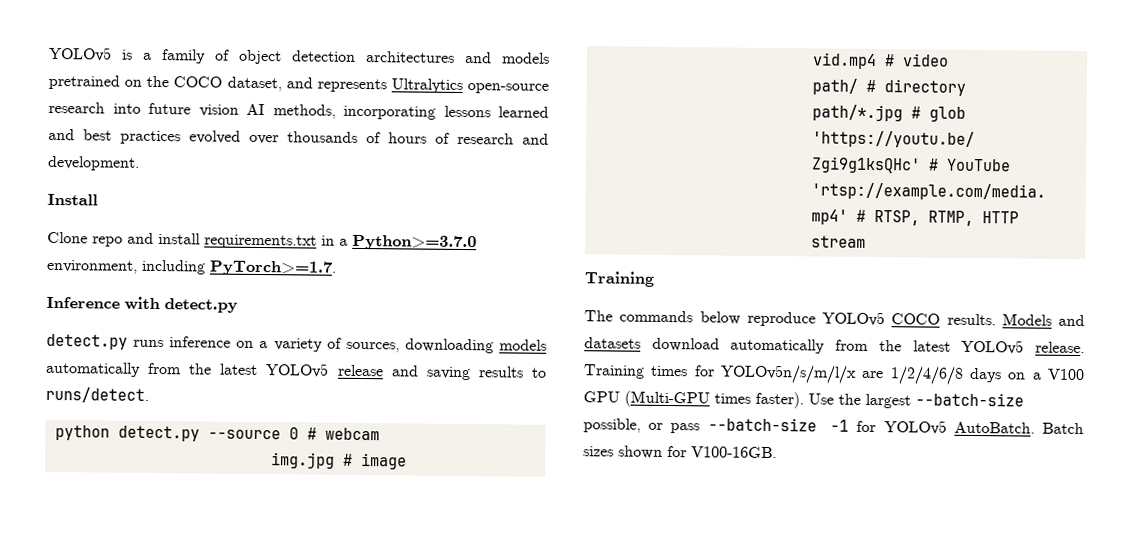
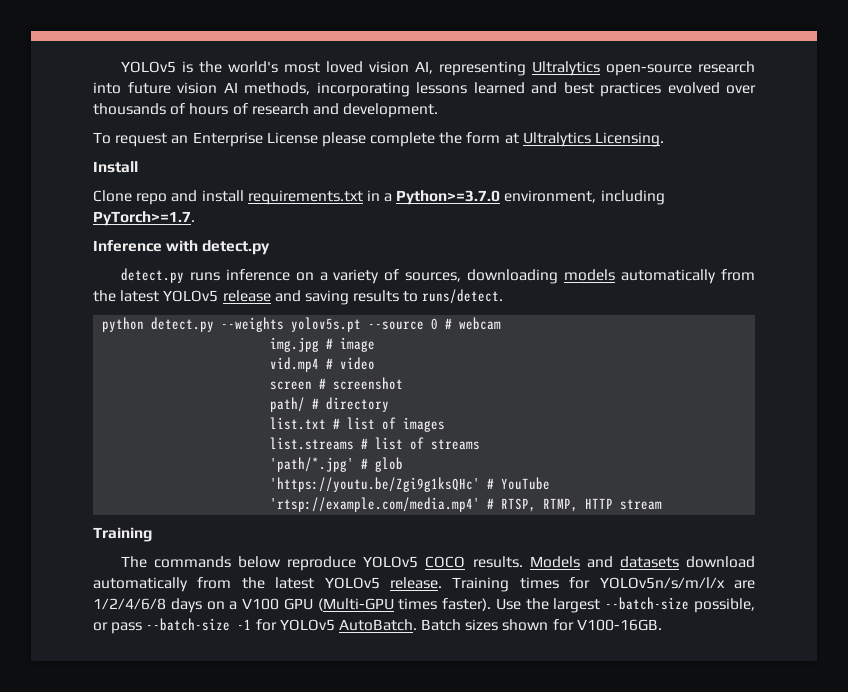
[143,49,550,65] [48,74,387,93] a family of object detection architectures and models pretrained on the COCO dataset, and represents -> [198,61,526,76] the world's most loved vision AI, representing
(140, 163) none -> [93,132,665,147] // To request an Enterprise License please complete the form at Ultralytics Licensing.
(200, 433) none -> [221,317,362,332] --weights yolov5s.pt
(949, 60) none -> [270,377,404,390] // screen # screenshot
[811,104,903,122] path/*.jpg -> [270,417,446,432] [270,437,481,450] [270,457,355,472] list.txt # list of images // list.streams # list of streams // 'path/*.jpg'

